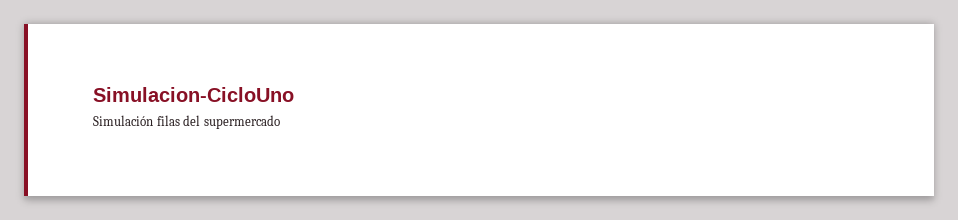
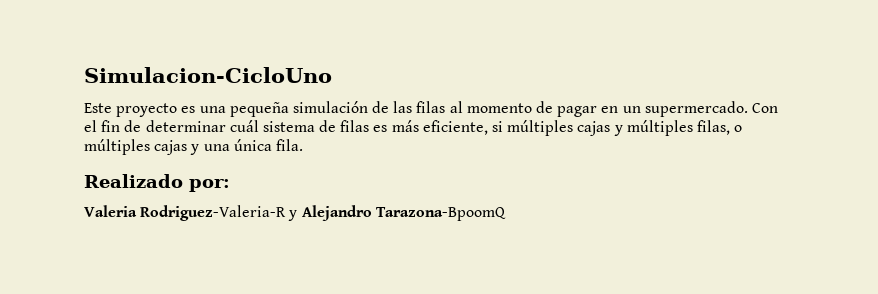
[93,115,280,129] Simulación filas del supermercado -> [84,101,778,117] [84,120,743,136] [84,139,303,155] [84,174,230,192] [84,205,506,221] Este proyecto es una pequeña simulación de las filas al momento de pagar en un supermercado. Con el fin de determinar cuál sistema de filas es más eficiente, si múltiples cajas y múltiples filas, o múltiples cajas y una única fila. // Realizado por: // Valeria Rodriguez-Valeria-R y Alejandro Tarazona-BpoomQ

